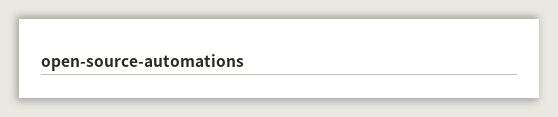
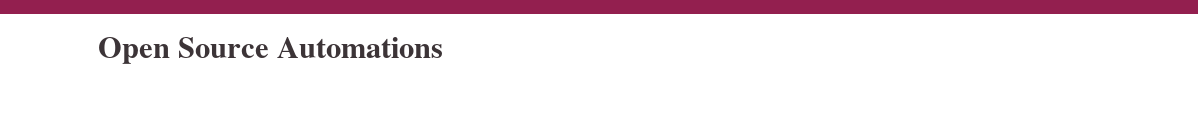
[41,54,244,71] open-source-automations -> [98,37,444,64] Open Source Automations

